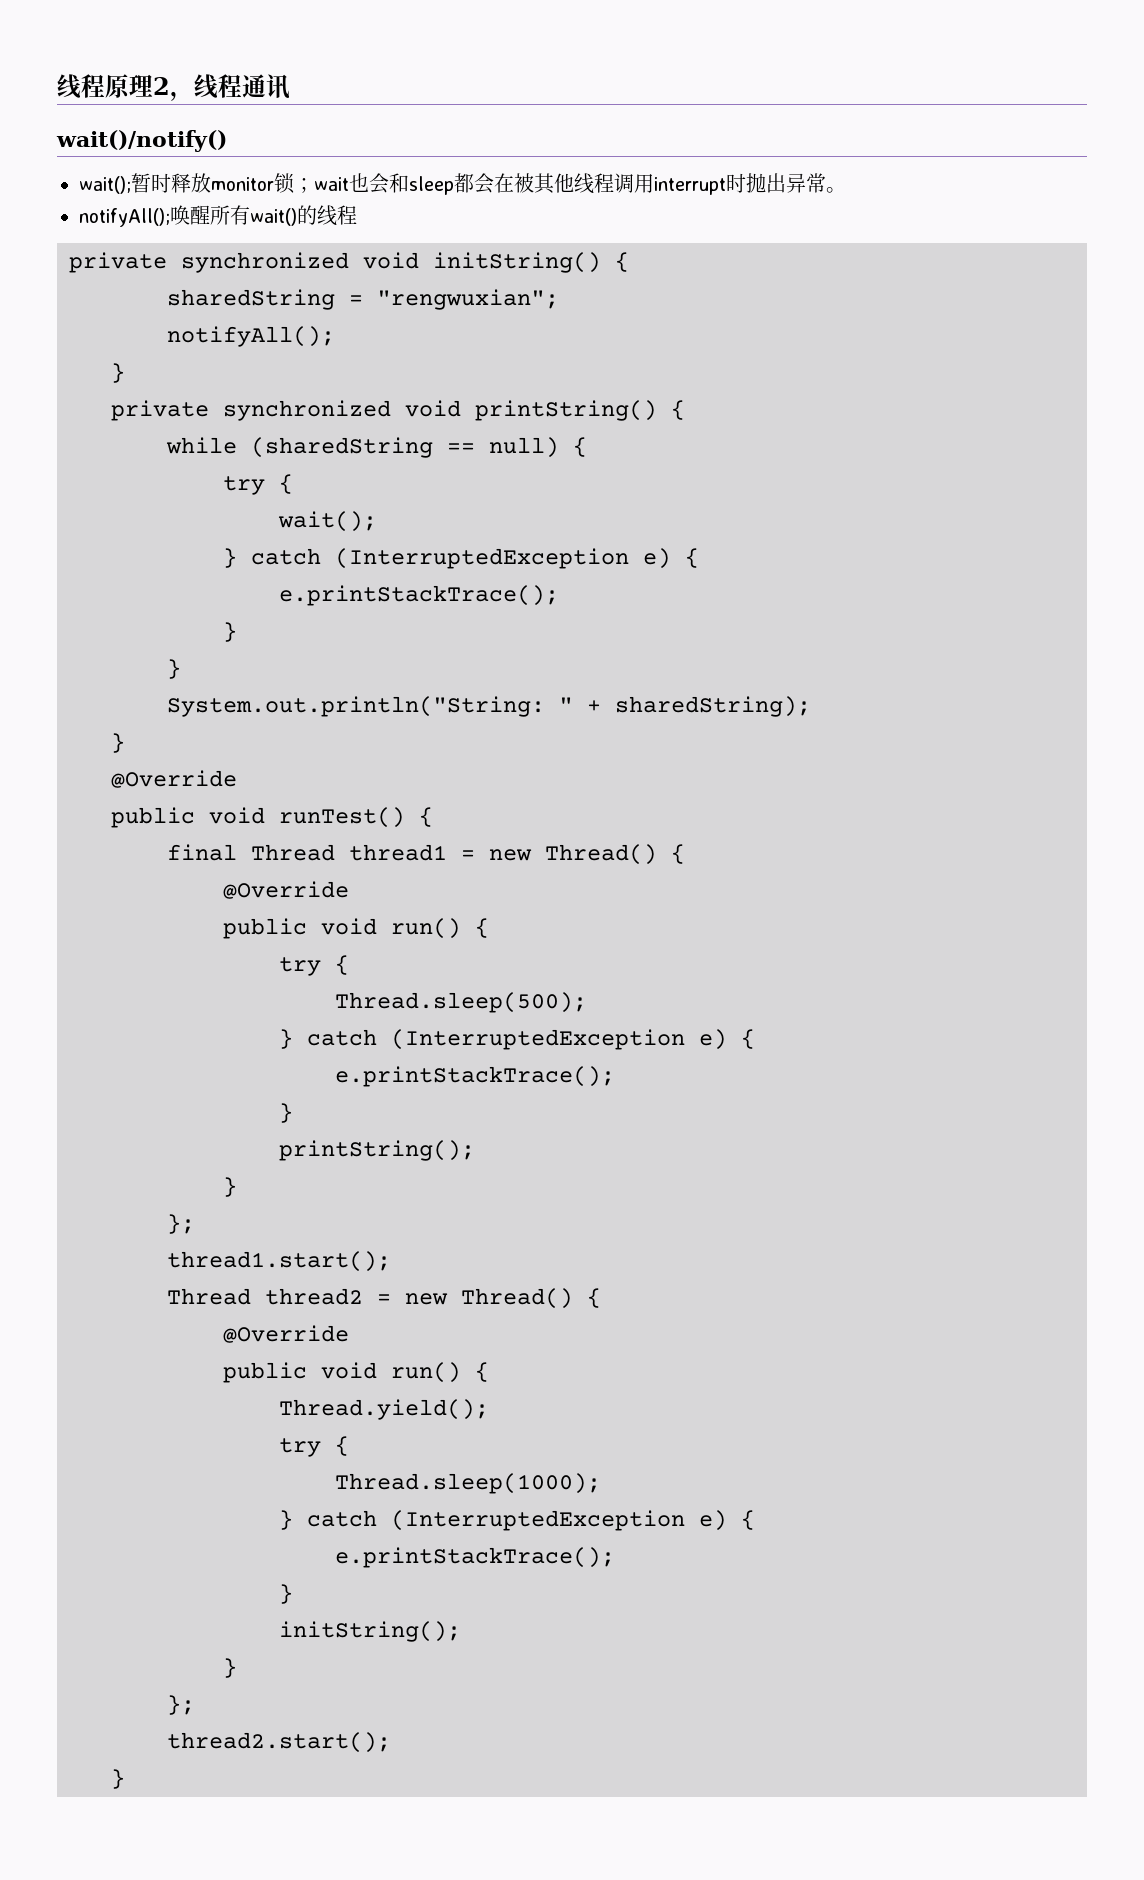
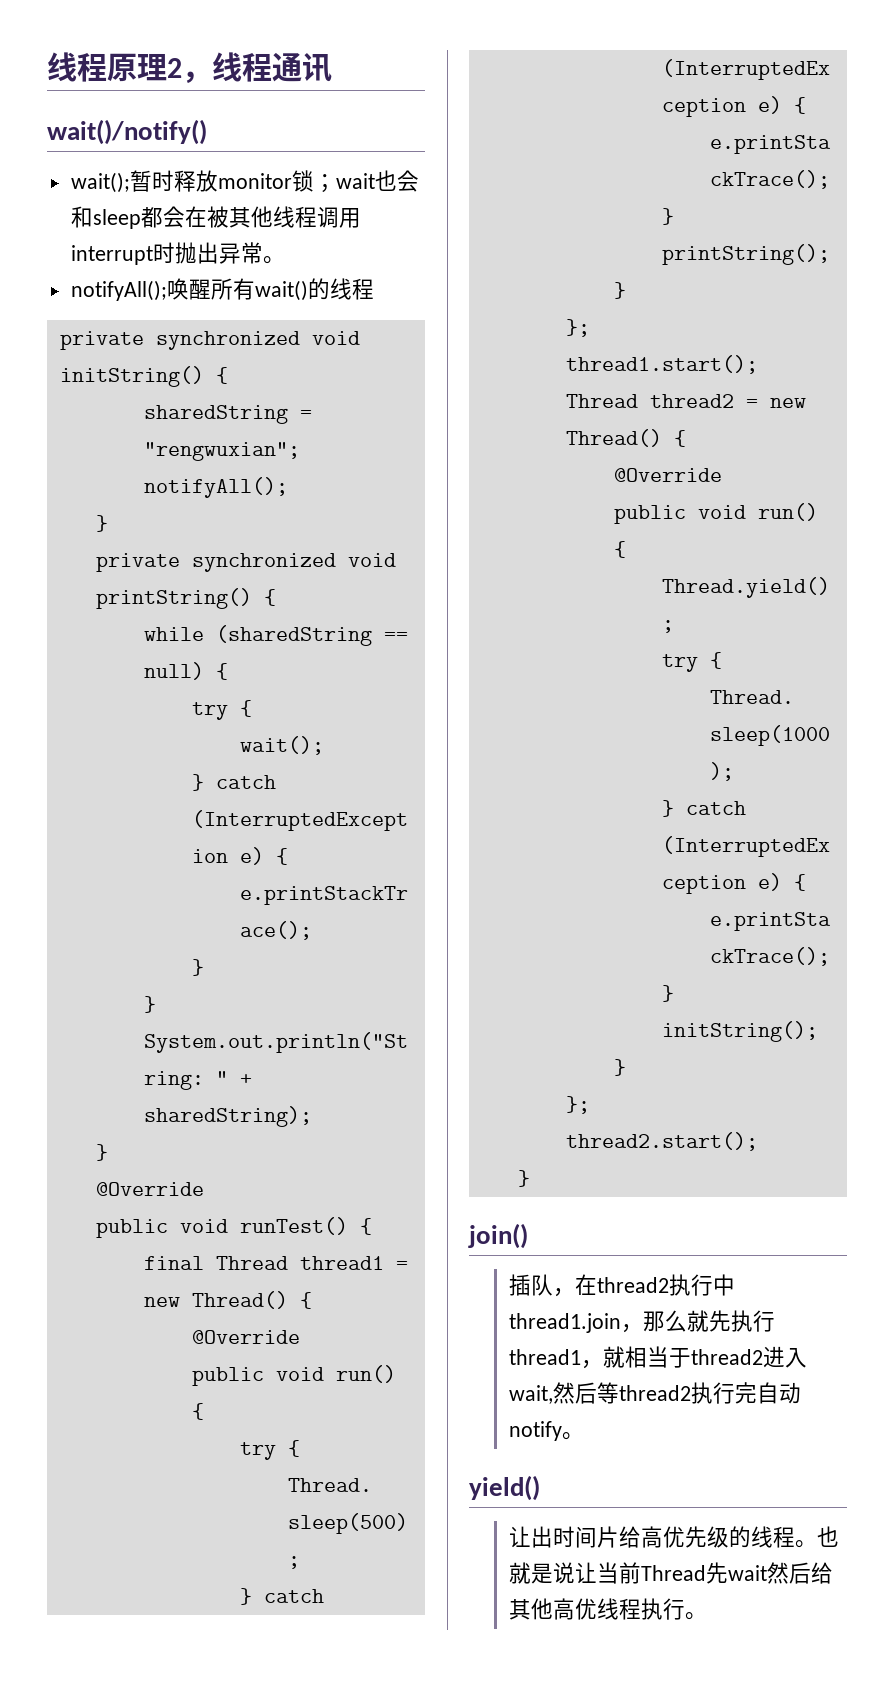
(125, 1779) none -> [468,1223,528,1249] [509,1274,736,1297] [509,1310,776,1333] [509,1346,808,1369] [509,1382,802,1404] [509,1421,585,1441] [469,1475,540,1501] [509,1526,840,1548] [509,1562,834,1584] [509,1598,708,1620] // join() // 插队，在thread2执行中thread1.join，那么就先执行thread1，就相当于thread2进入wait,然后等thread2执行完自动notify。 // yield() // 让出时间片给高优先级的线程。也就是说让当前Thread先wait然后给其他高优线程执行。

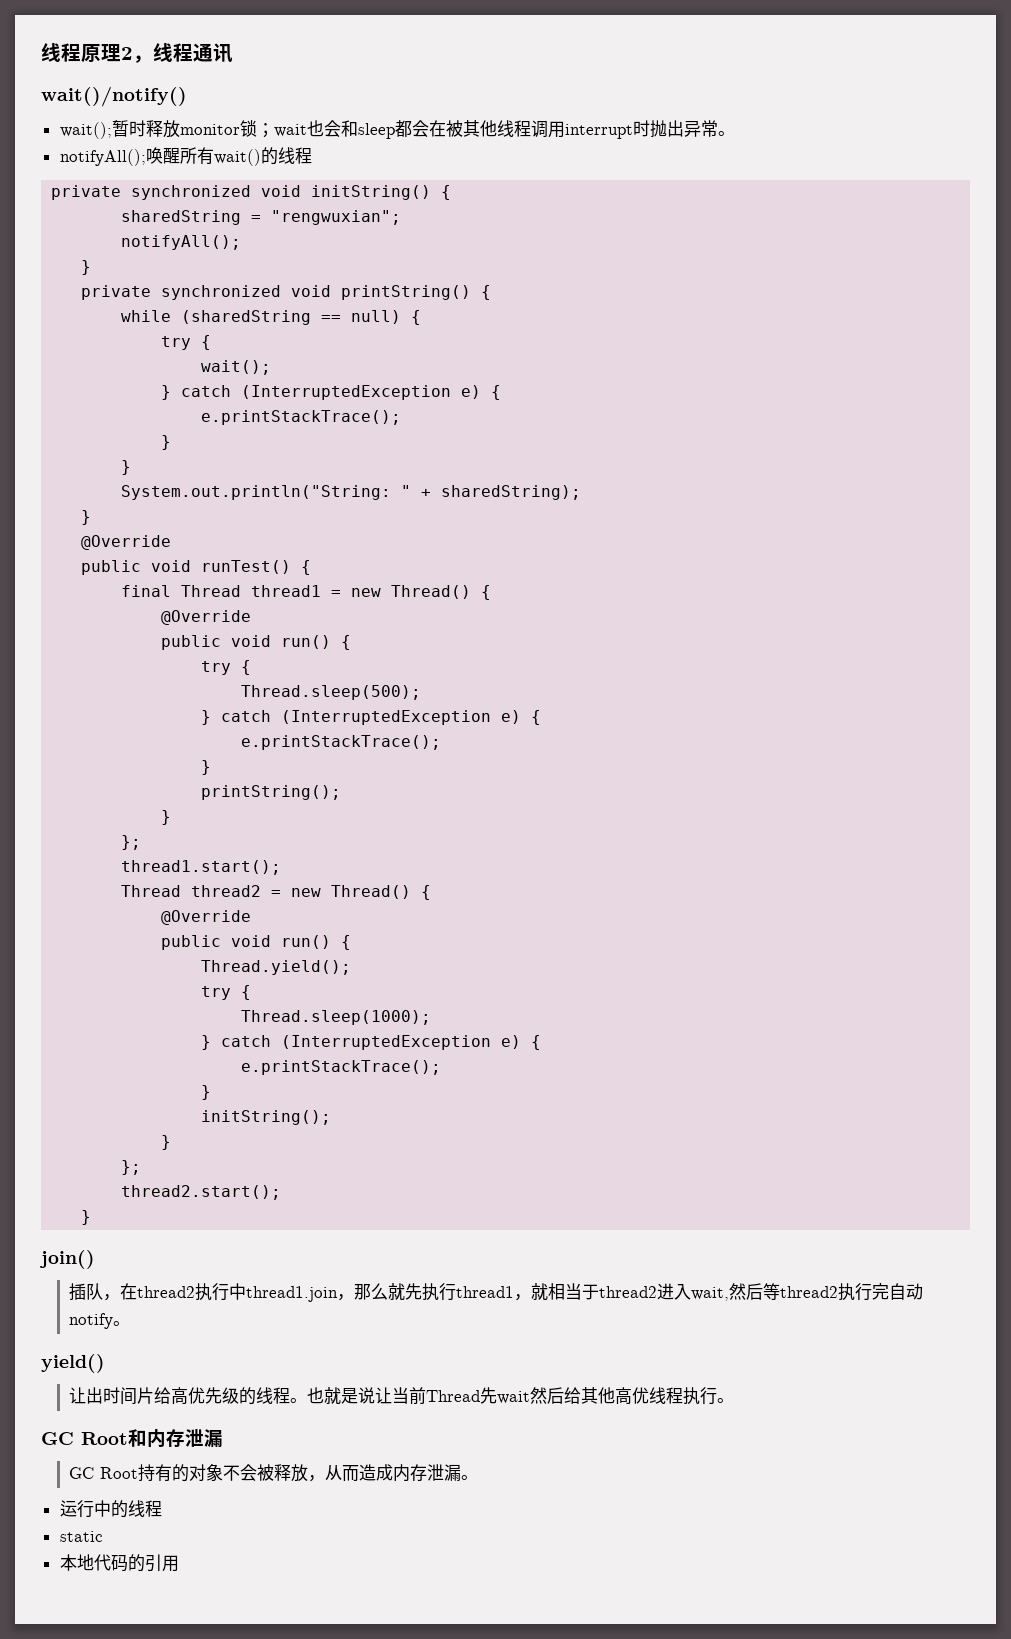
(708, 1616) none -> [41,1429,223,1448] [68,1464,478,1482] [59,1500,162,1518] [59,1531,103,1542] [59,1554,179,1572] // GC Root和内存泄漏 // GC Root持有的对象不会被释放，从而造成内存泄漏。 // 运行中的线程 // static // 本地代码的引用

